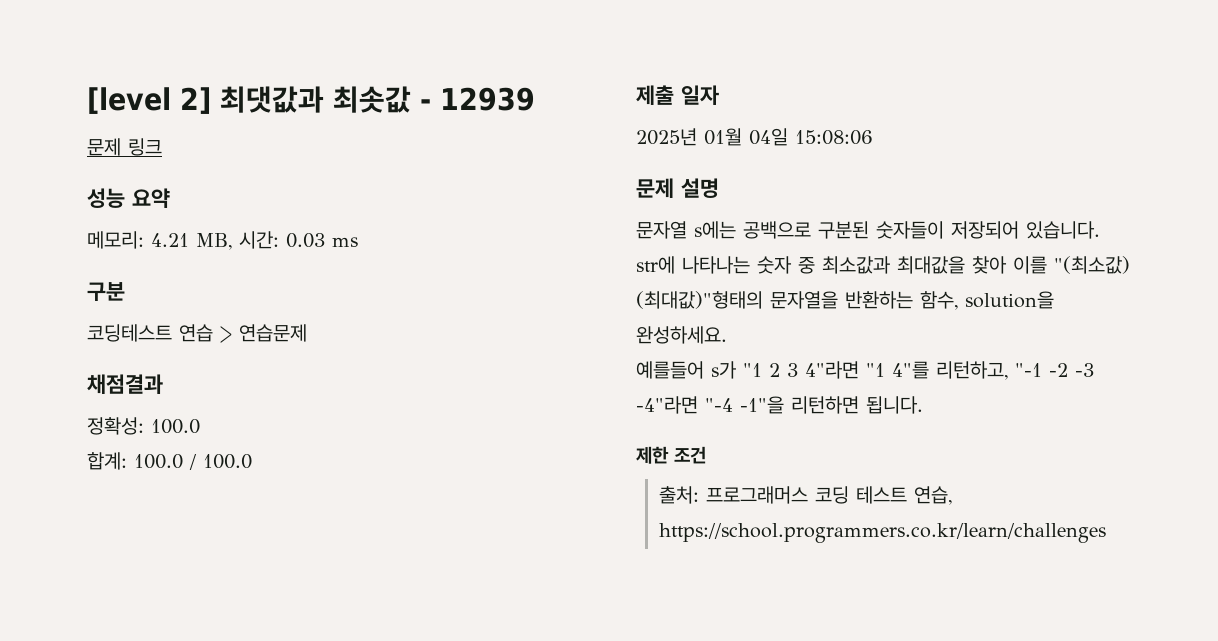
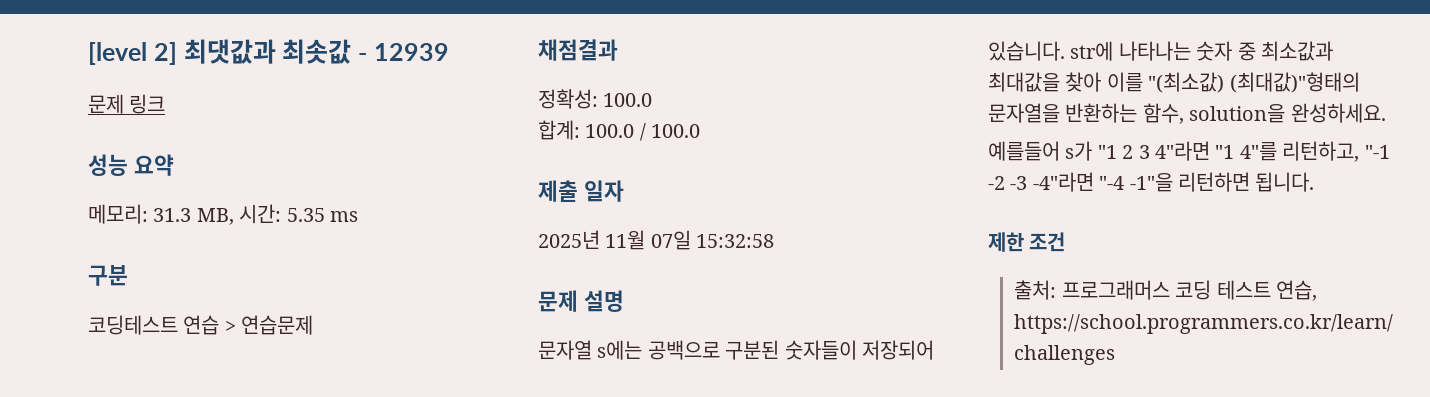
[151,233,189,247] 4.21 -> [153,208,192,222] 31.3
[286,233,325,248] 0.03 -> [286,208,325,222] 5.35
[704,128,873,146] 01월 04일 15:08:06 -> [605,230,775,250] 11월 07일 15:32:58

